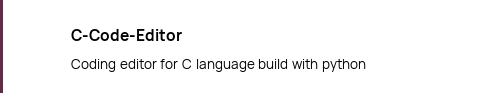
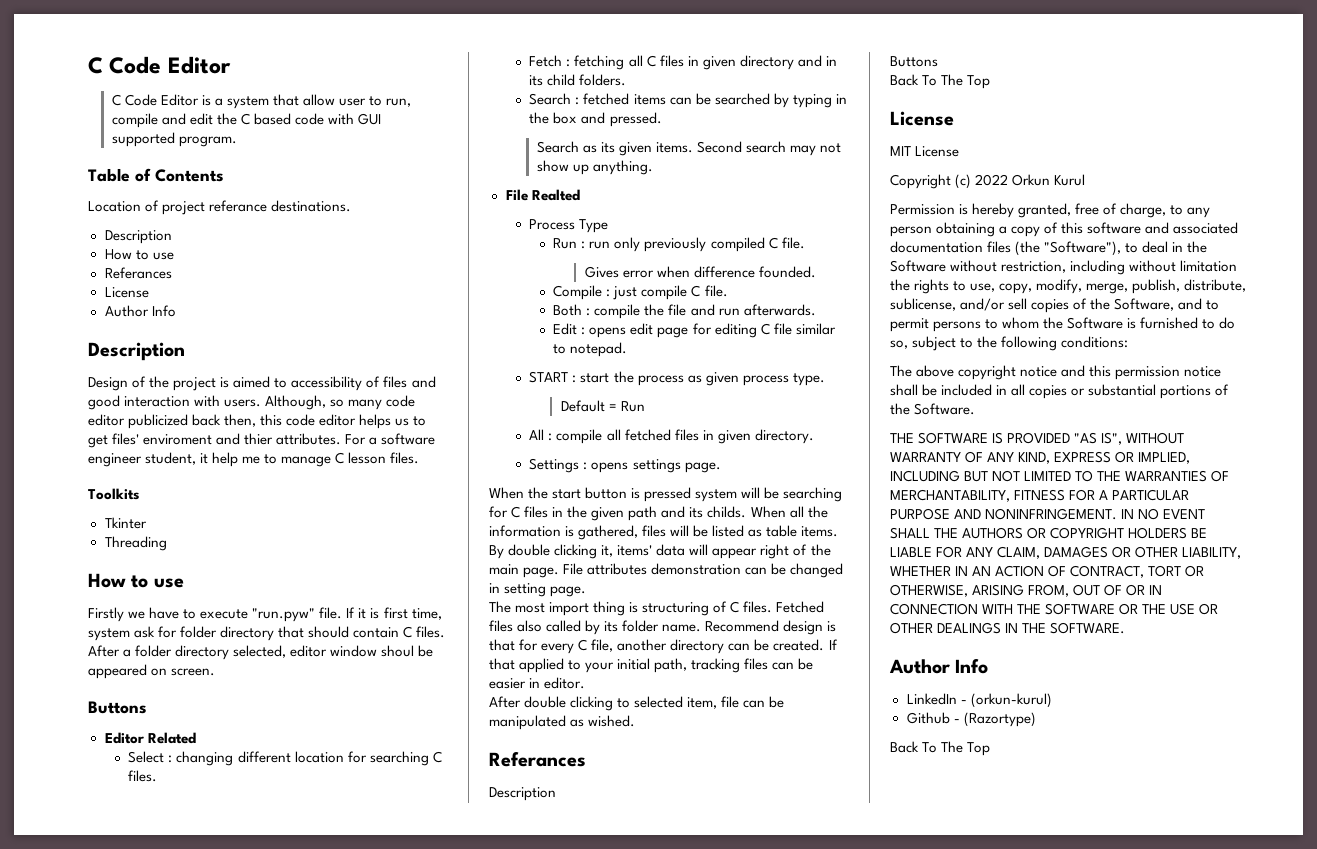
[71,29,182,41] [71,59,366,72] C-Code-Editor // Coding editor for C language build with python -> [88,56,231,74] [111,94,412,109] [111,113,382,128] [111,132,237,147] [88,168,224,182] [88,200,352,215] [104,230,172,244] [104,249,174,260] [104,267,172,279] [104,287,149,298] [104,305,176,317] [88,342,185,361] [88,376,436,391] [88,395,416,410] [88,414,427,429] [88,433,436,448] [88,452,420,467] [88,488,139,500] [104,517,147,529] [104,536,167,551] [88,573,184,588] [88,607,442,622] [88,626,446,641] [88,645,434,660] [88,664,216,679] [88,701,147,714] [104,732,196,744] [128,751,442,766] [128,770,158,782] [529,55,837,70] [529,74,627,86] [529,93,847,108] [529,112,662,127] [536,141,842,156] [536,160,653,175] [505,189,580,201] [529,219,609,233] [553,237,805,252] [584,266,816,278] [553,285,728,300] [553,304,816,319] [553,323,836,338] [553,342,628,357] [529,371,825,386] [560,400,645,412] [529,429,814,444] [529,458,721,473] [489,487,843,502] [489,506,828,521] [489,525,839,540] [489,544,831,559] [489,563,844,578] [489,583,587,597] [489,601,825,616] [489,620,837,635] [489,639,838,654] [489,658,814,673] [489,677,586,689] [489,696,785,711] [489,715,636,730] [489,752,586,767] [489,787,556,801] [890,56,938,67] [890,74,991,89] [890,111,954,126] [890,146,960,157] [890,174,1086,189] [890,203,1211,218] [890,222,1239,237] [890,241,1208,256] [890,260,1238,275] [890,279,1247,294] [890,298,1220,313] [890,317,1236,332] [890,336,1129,351] [890,365,1222,380] [890,384,1230,399] [890,403,976,415] [890,432,1185,445] [890,451,1191,464] [890,470,1230,482] [890,489,1190,502] [890,508,1206,520] [890,527,1208,539] [890,546,1242,559] [890,565,1205,578] [890,584,1163,597] [890,603,1219,615] [890,622,1126,634] [889,659,989,674] [906,693,1052,708] [906,712,1036,727] [890,741,991,756] C Code Editor // C Code Editor is a system that allow user to run, compile and edit the C based code with GUI supported program. // Table of Contents // Location of project referance destinations. // Description // How to use // Referances // License // Author Info // Description // Design of the project is aimed to accessibility of files and good interaction with users. Although, so many code editor publicized back then, this code editor helps us to get files' enviroment and thier attributes. For a software engineer student, it help me to manage C lesson files. // Toolkits // Tkinter // Threading // How to use // Firstly we have to execute "run.pyw" file. If it is first time, system ask for folder directory that should contain C files. After a folder directory selected, editor window shoul be appeared on screen. // Buttons // Editor Related // Select : changing different location for searching C files. // Fetch : fetching all C files in given directory and in its child folders. // Search : fetched items can be searched by typing in the box and pressed. // Search as its given items. Second search may not show up anything. // File Realted // Process Type // Run : run only previously compiled C file. // Gives error when difference founded. // Compile : just compile C file. // Both : compile the file and run afterwards. // Edit : opens edit page for editing C file similar to notepad. // START : start the process as given process type. // Default = Run // All : compile all fetched files in given directory. // Settings : opens settings page. // When the start button is pressed system will be searching for C files in the given path and its childs. When all the information is gathered, files will be listed as table items. By double clicking it, items' data will appear right of the main page. File attributes demonstration can be changed in setting page. // The most import thing is structuring of C files. Fetched files also called by its folder name. Recommend design is that for every C file, another directory can be created. If that applied to your initial path, tracking files can be easier in editor. // After double clicking to selected item, file can be manipulated as wished. // Referances // Description // Buttons // Back To The Top // License // MIT License // Copyright (c) 2022 Orkun Kurul // Permission is hereby granted, free of charge, to any person obtaining a copy of this software and associated documentation files (the "Software"), to deal in the Software without restriction, including without limitation the rights to use, copy, modify, merge, publish, distribute, sublicense, and/or sell copies of the Software, and to permit persons to whom the Software is furnished to do so, subject to the following conditions: // The above copyright notice and this permission notice shall be included in all copies or substantial portions of the Software. // THE SOFTWARE IS PROVIDED "AS IS", WITHOUT WARRANTY OF ANY KIND, EXPRESS OR IMPLIED, INCLUDING BUT NOT LIMITED TO THE WARRANTIES OF MERCHANTABILITY, FITNESS FOR A PARTICULAR PURPOSE AND NONINFRINGEMENT. IN NO EVENT SHALL THE AUTHORS OR COPYRIGHT HOLDERS BE LIABLE FOR ANY CLAIM, DAMAGES OR OTHER LIABILITY, WHETHER IN AN ACTION OF CONTRACT, TORT OR OTHERWISE, ARISING FROM, OUT OF OR IN CONNECTION WITH THE SOFTWARE OR THE USE OR OTHER DEALINGS IN THE SOFTWARE. // Author Info // LinkedIn - (orkun-kurul) // Github - (Razortype) // Back To The Top

